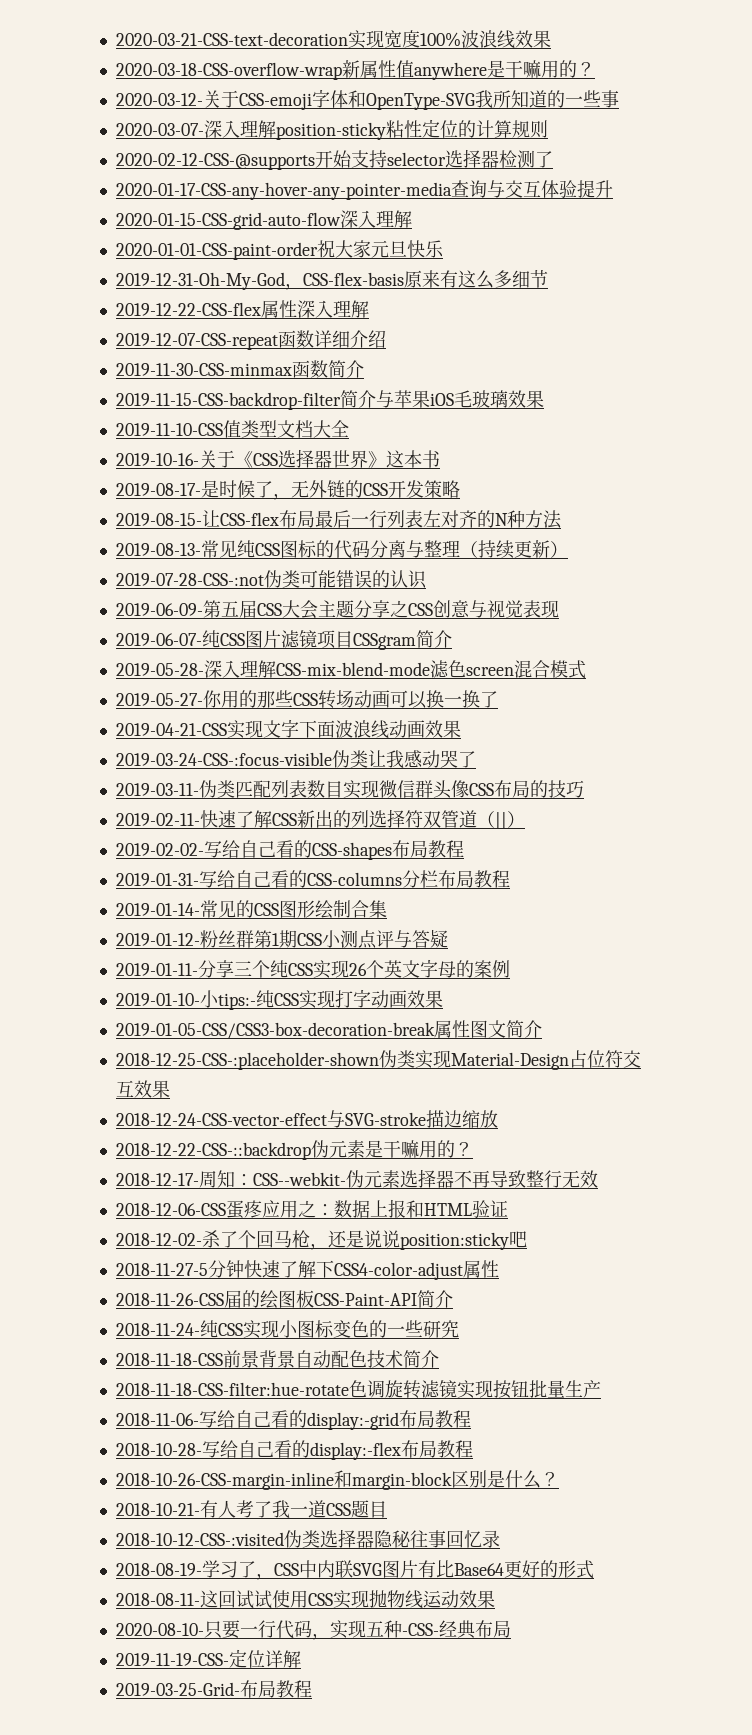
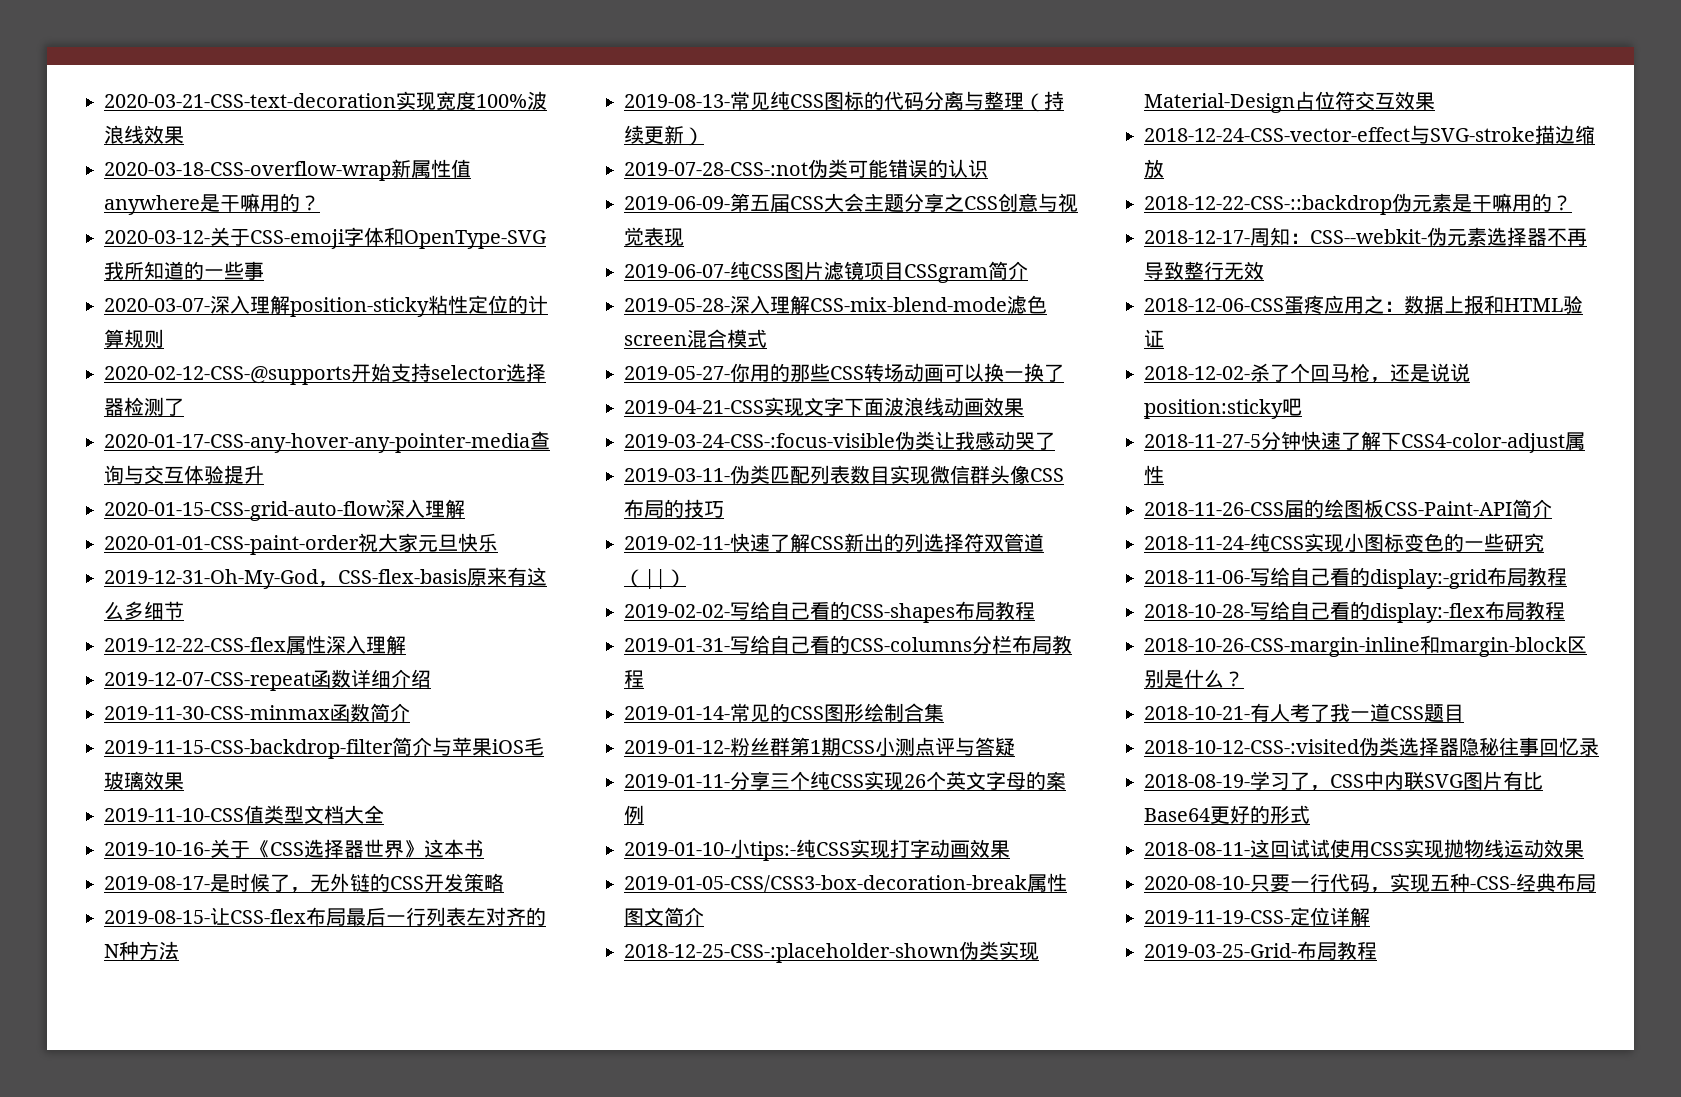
[115,1350,439,1368] [115,1380,601,1399] // 2018-11-18-CSS前景背景自动配色技术简介 // 2018-11-18-CSS-filter:hue-rotate色调旋转滤镜实现按钮批量生产 -> (1544, 542) none

